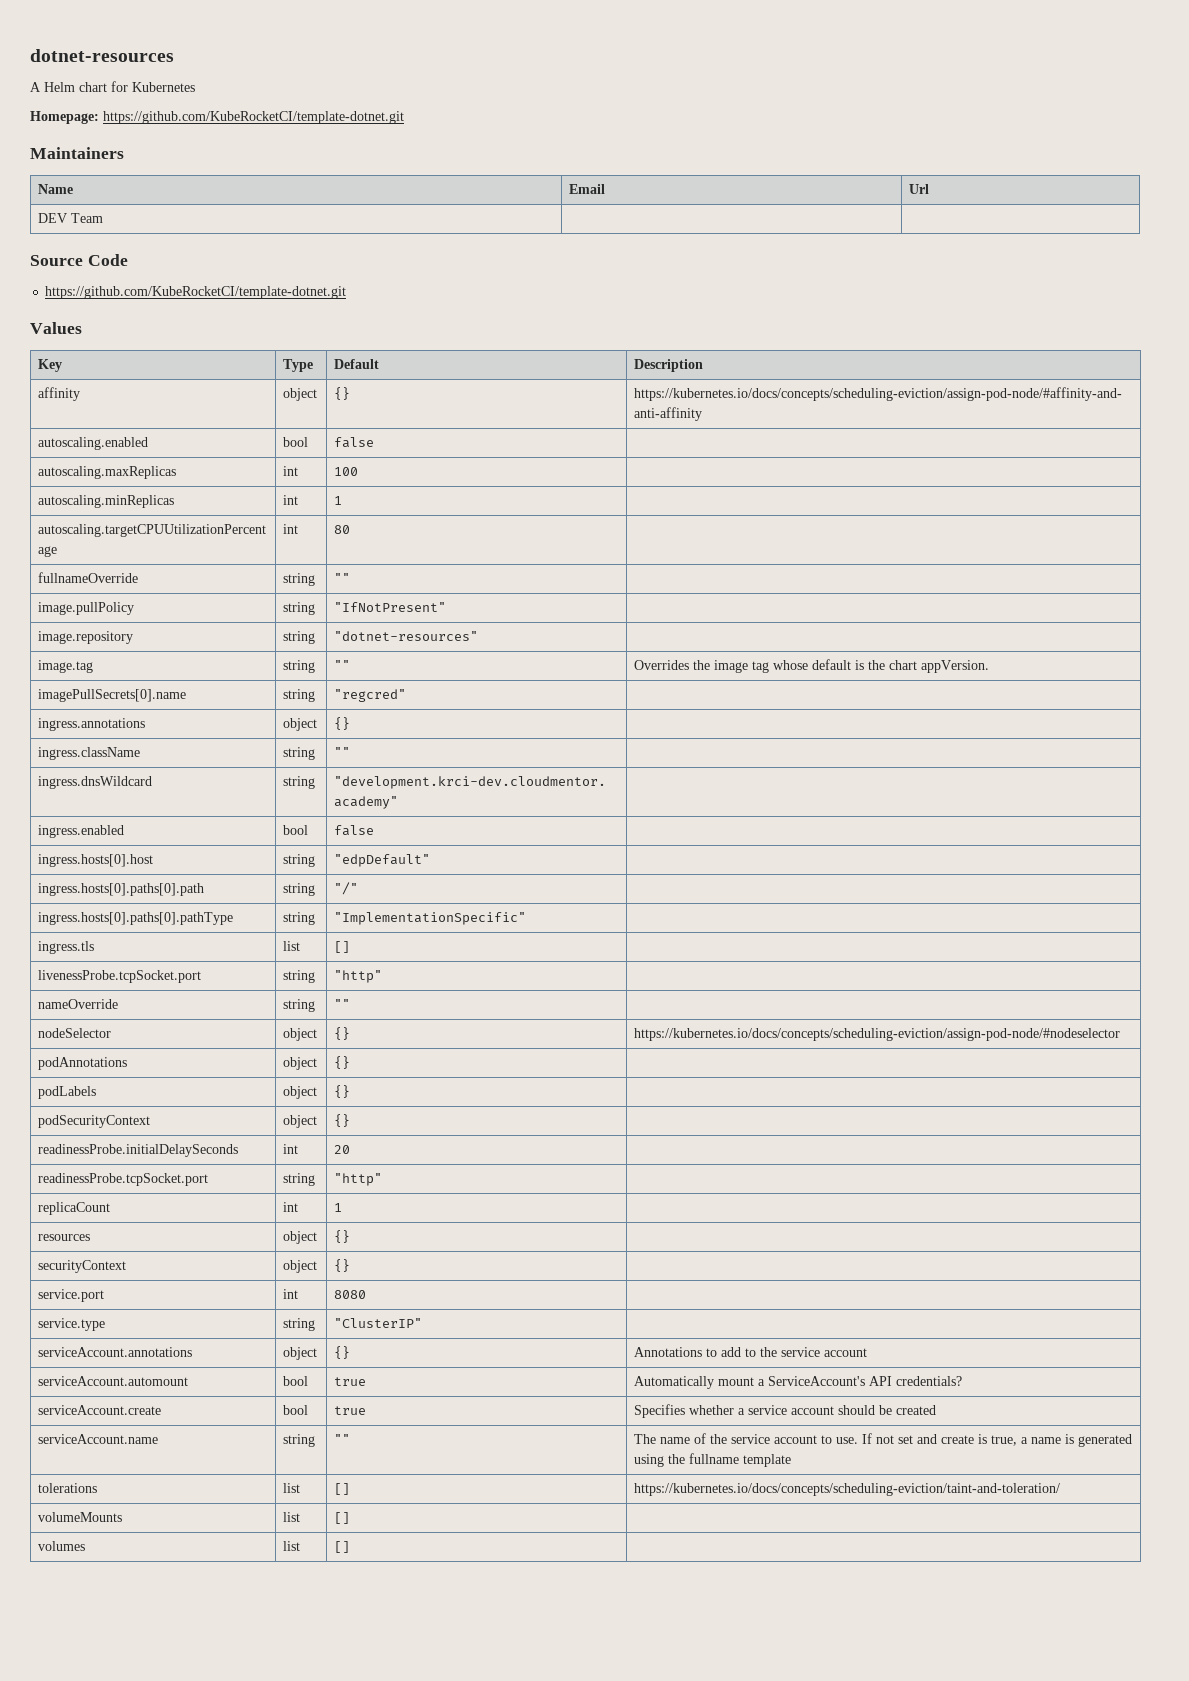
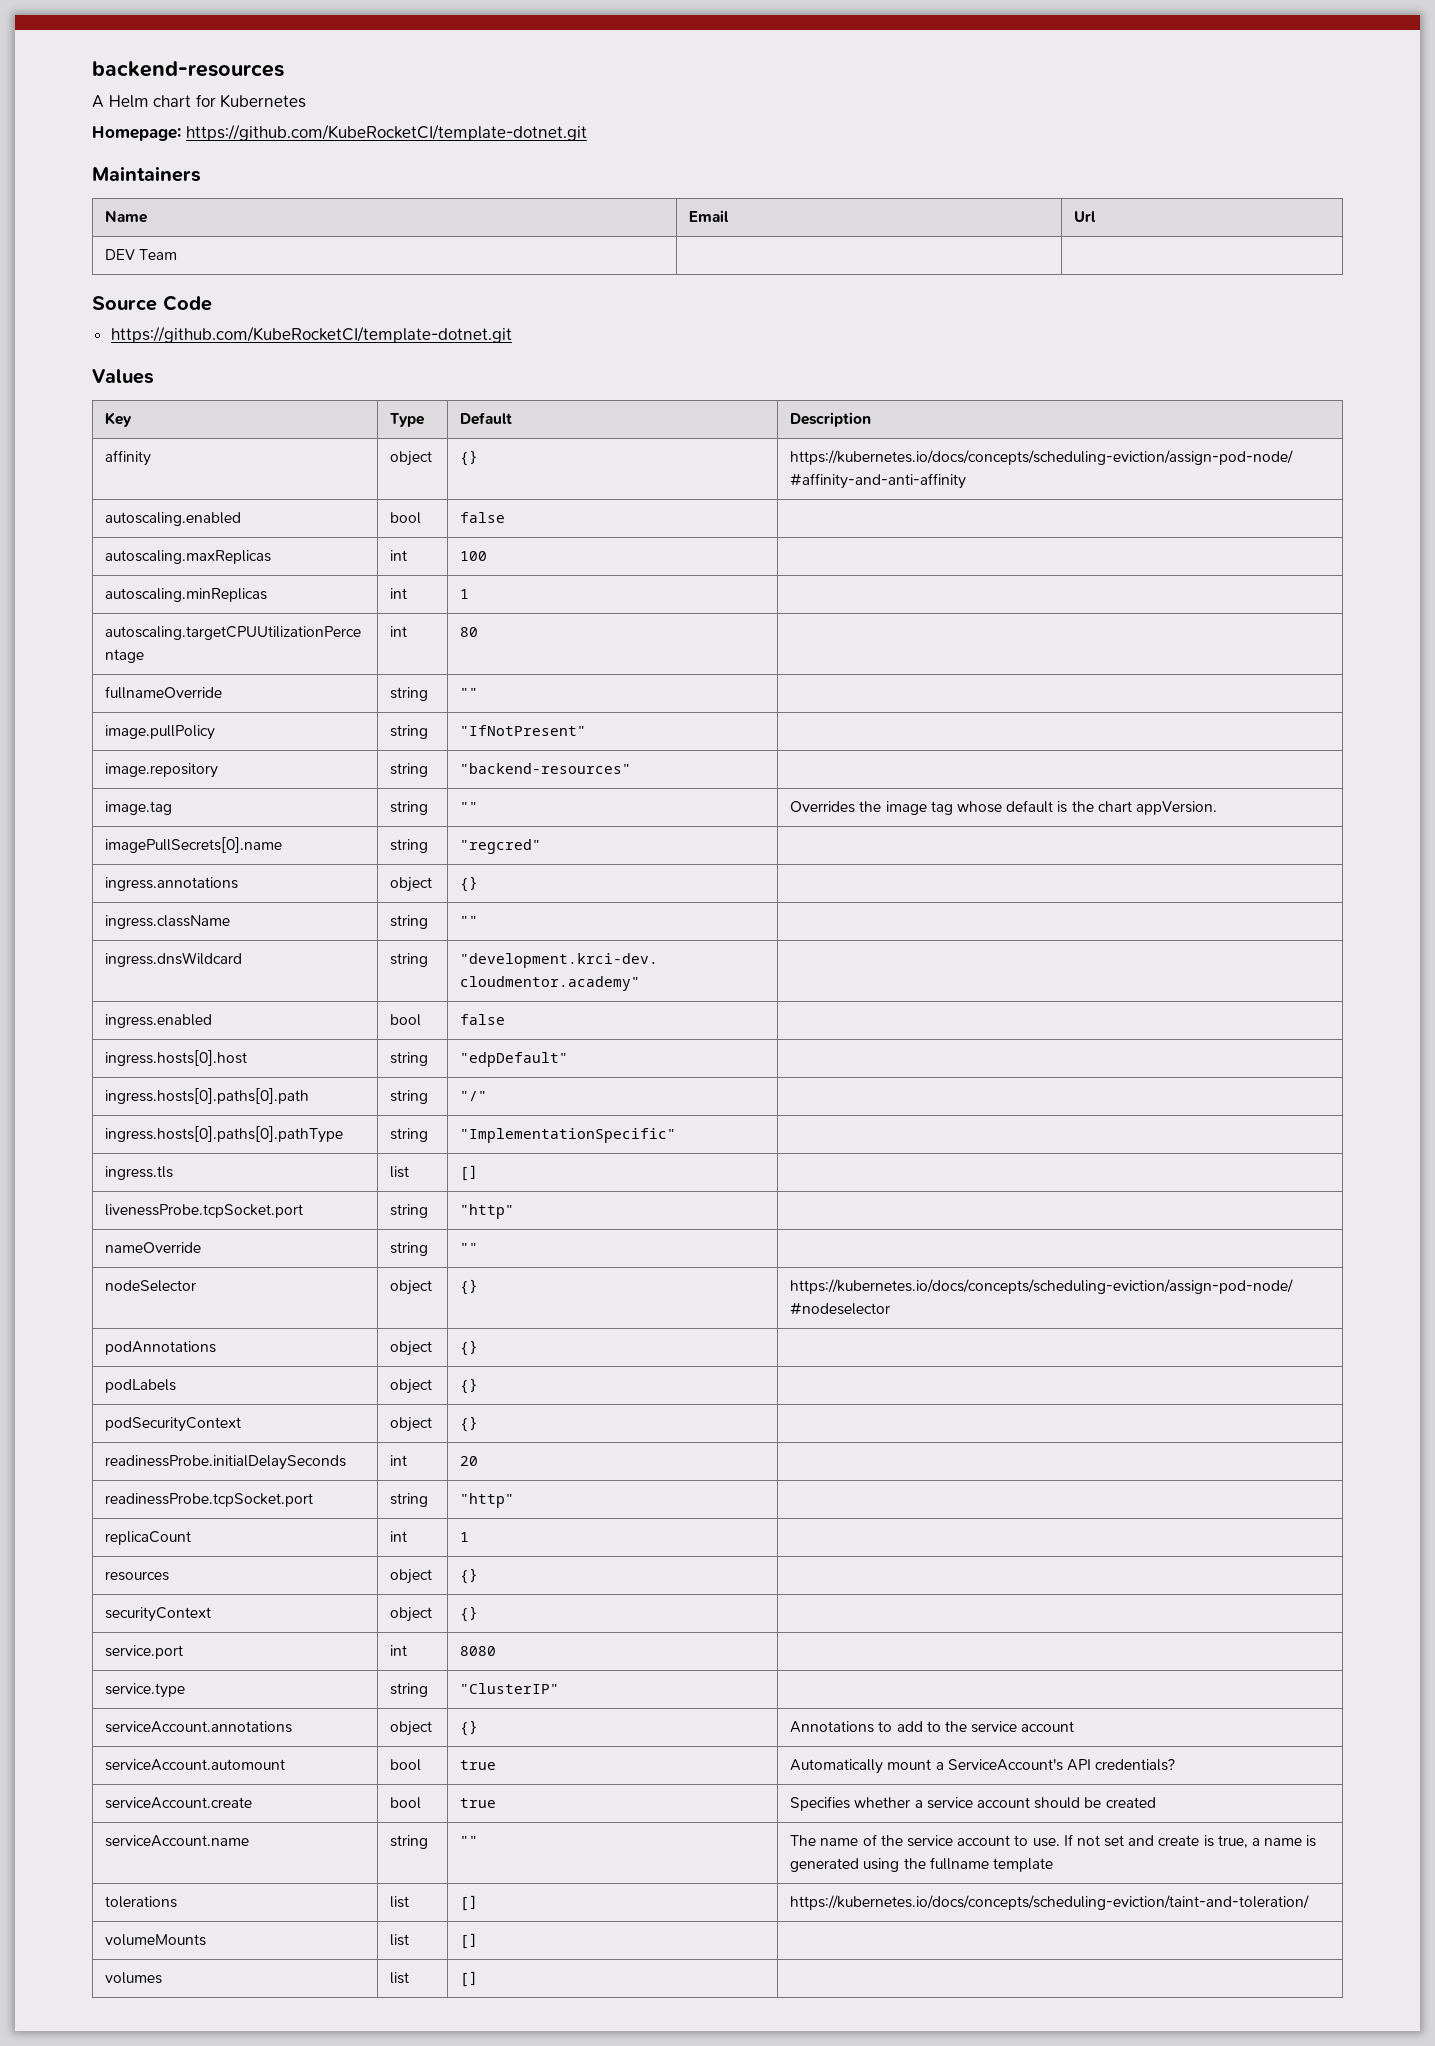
[30,49,174,62] dotnet-resources -> [92,61,284,77] backend-resources
[334,631,479,641] "dotnet-resources" -> [460,763,632,774] "backend-resources"

